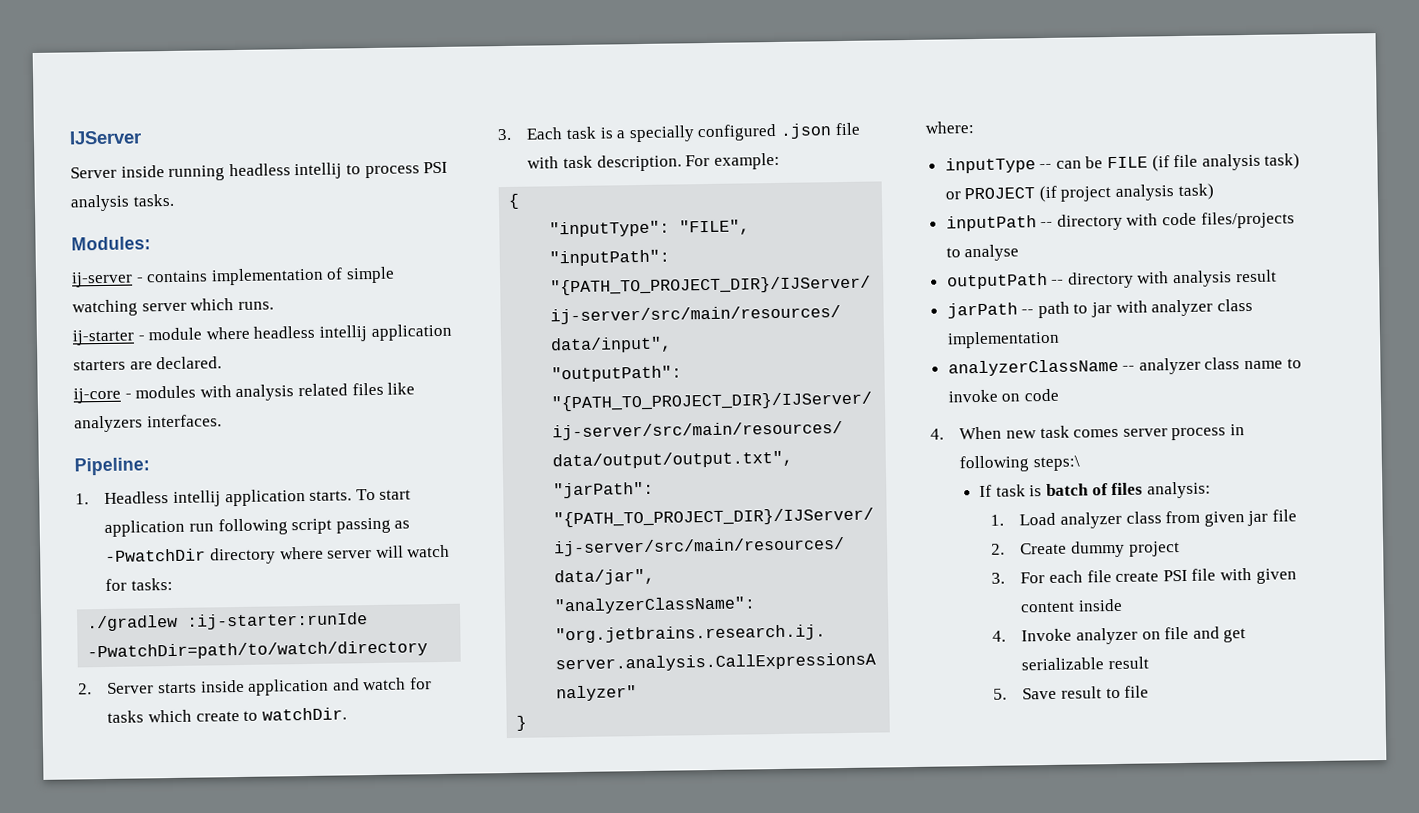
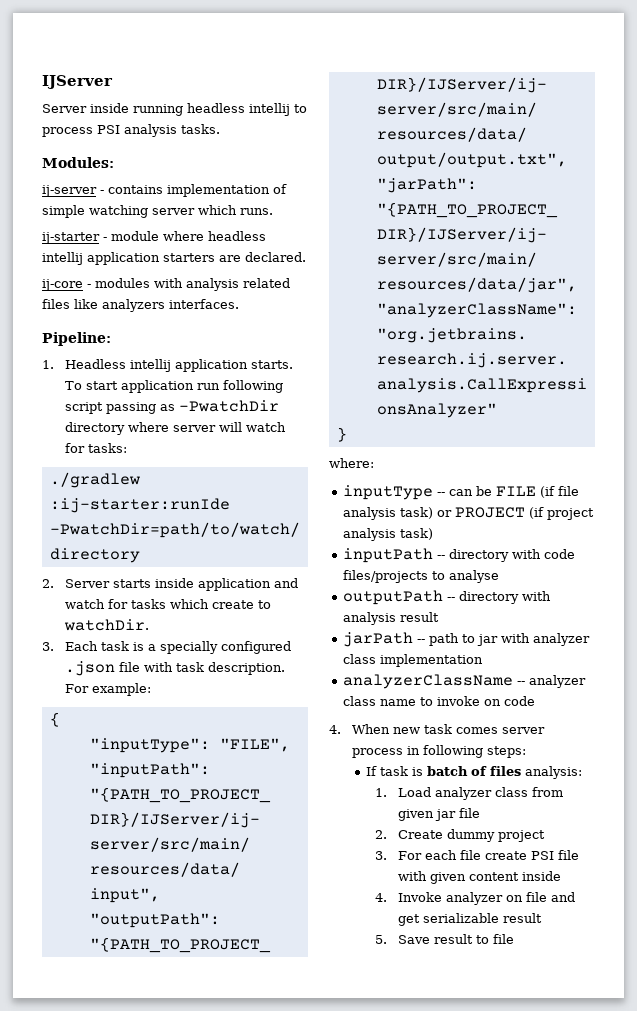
[1033,455,1081,472] steps:\ -> [487,746,527,758] steps:

